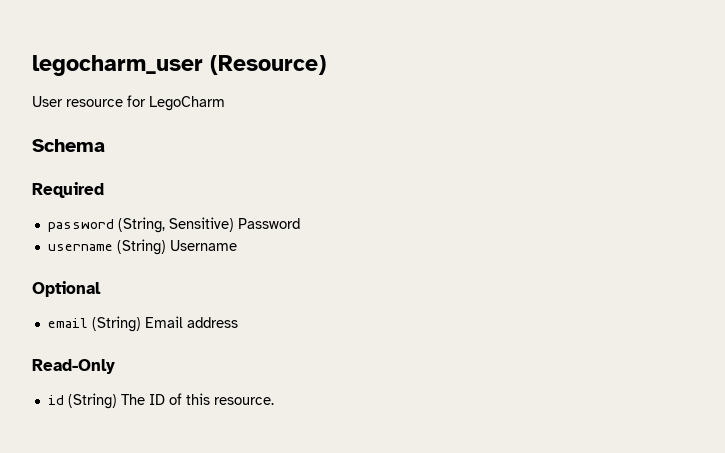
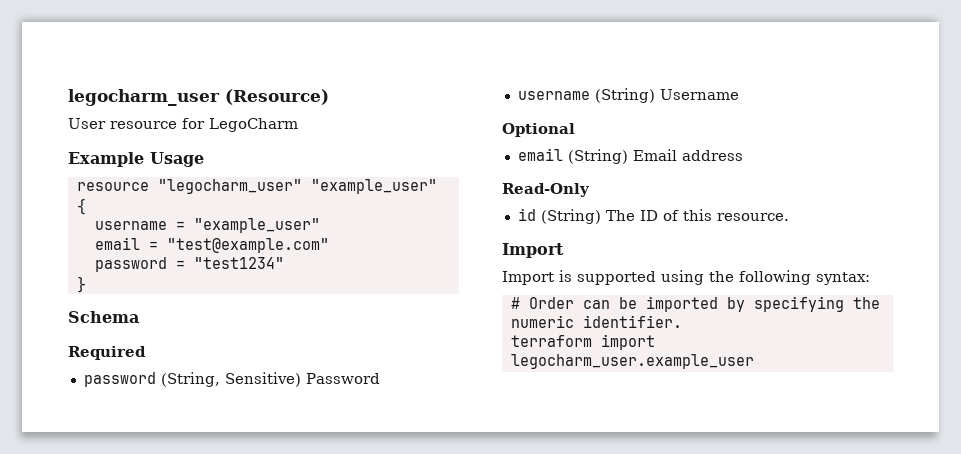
(225, 103) none -> [68,152,204,167] [76,179,437,194] [76,198,86,215] [94,218,320,233] [94,237,329,253] [94,257,284,272] [76,276,86,293] // Example Usage // resource "legocharm_user" "example_user" { // username = "example_user" // email = "test@example.com" // password = "test1234" // }
(274, 401) none -> [502,243,564,258] [502,270,870,285] [510,296,880,312] [510,315,682,328] [510,334,655,350] [510,354,754,369] // Import // Import is supported using the following syntax: // # Order can be imported by specifying the numeric identifier. // terraform import legocharm_user.example_user

